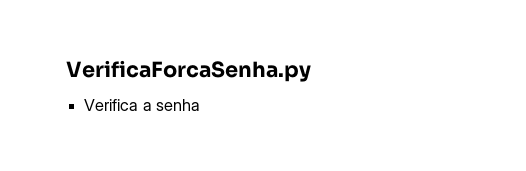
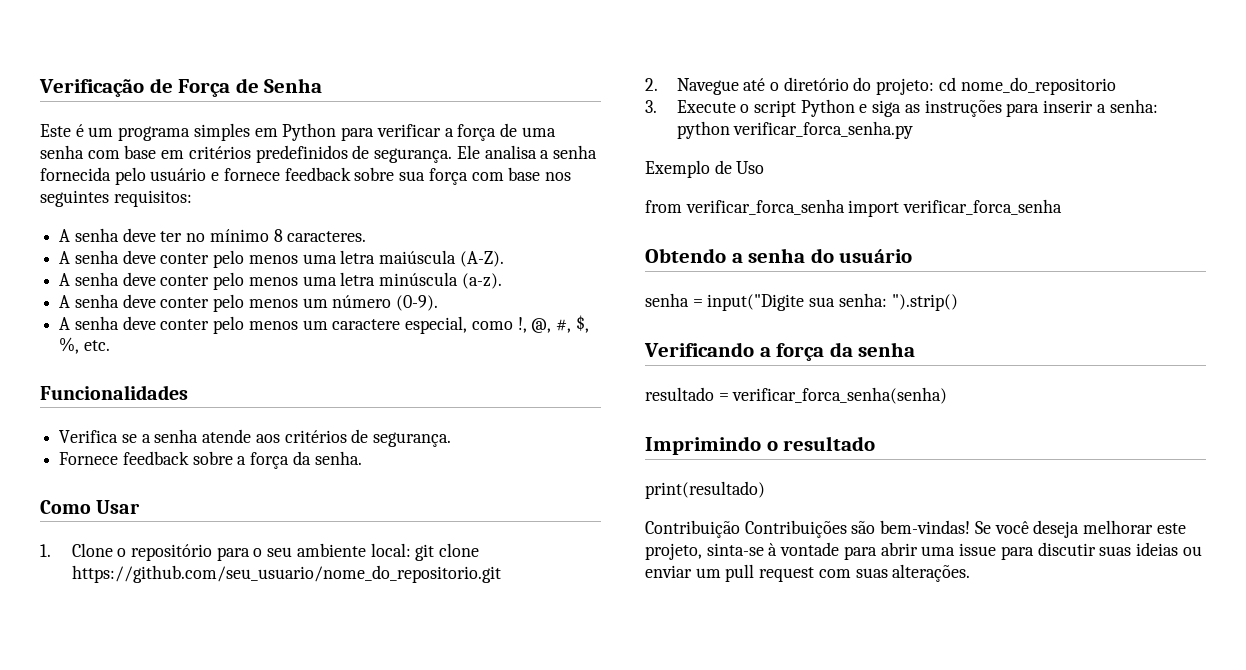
[66,60,311,82] VerificaForcaSenha.py -> [39,78,323,97] [40,123,556,141] [40,145,597,163] [40,167,571,185] [40,190,192,207] [59,228,367,242] [59,250,504,268] [59,272,502,290] [59,294,439,312] [59,315,589,334] [59,337,110,354] [40,385,188,400] Verificação de Força de Senha // Este é um programa simples em Python para verificar a força de uma senha com base em critérios predefinidos de segurança. Ele analisa a senha fornecida pelo usuário e fornece feedback sobre sua força com base nos seguintes requisitos: // A senha deve ter no mínimo 8 caracteres. // A senha deve conter pelo menos uma letra maiúscula (A-Z). // A senha deve conter pelo menos uma letra minúscula (a-z). // A senha deve conter pelo menos um número (0-9). // A senha deve conter pelo menos um caractere especial, como !, @, #, $, %, etc. // Funcionalidades
[142,99,201,111] a senha -> [121,429,452,447] [59,451,362,469] [40,500,141,514] [40,543,480,561] [71,565,501,583] [645,77,1116,95] [645,99,1158,117] [676,121,914,139] [645,160,765,178] [645,199,1063,217] [645,248,913,263] [645,293,958,311] [644,342,916,361] [645,387,948,404] [645,436,876,455] [645,481,765,499] [645,520,1186,538] [645,542,1202,560] [645,564,971,582] se a senha atende aos critérios de segurança. // Fornece feedback sobre a força da senha. // Como Usar // 1. Clone o repositório para o seu ambiente local: git clone https://github.com/seu_usuario/nome_do_repositorio.git // 2. Navegue até o diretório do projeto: cd nome_do_repositorio // 3. Execute o script Python e siga as instruções para inserir a senha: python verificar_forca_senha.py // Exemplo de Uso // from verificar_forca_senha import verificar_forca_senha // Obtendo a senha do usuário // senha = input("Digite sua senha: ").strip() // Verificando a força da senha // resultado = verificar_forca_senha(senha) // Imprimindo o resultado // print(resultado) // Contribuição Contribuições são bem-vindas! Se você deseja melhorar este projeto, sinta-se à vontade para abrir uma issue para discutir suas ideias ou enviar um pull request com suas alterações.

